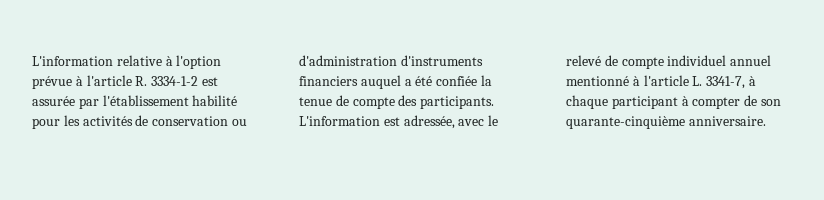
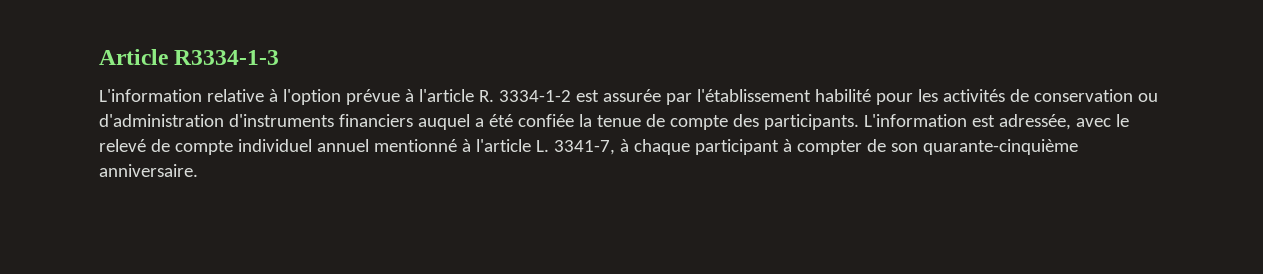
(32, 61) none -> [99,49,280,65] Article R3334-1-3 //

